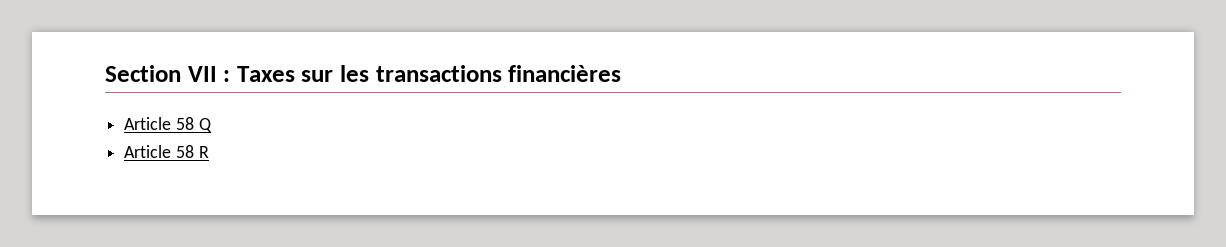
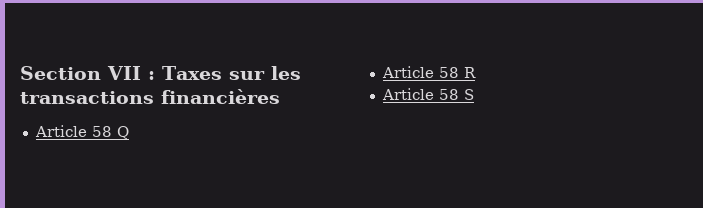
(209, 152) none -> [381,88,474,100] // Article 58 S

